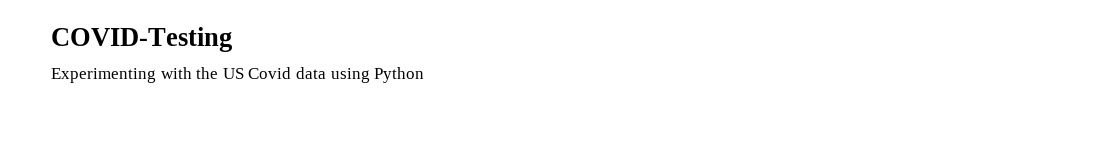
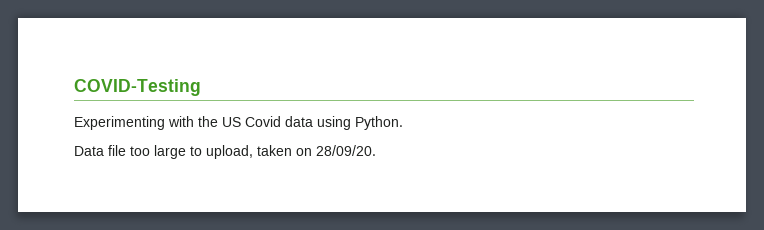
[374,67,425,83] Python -> [355,116,403,130] [74,145,376,159] Python. // Data file too large to upload, taken on 28/09/20.

